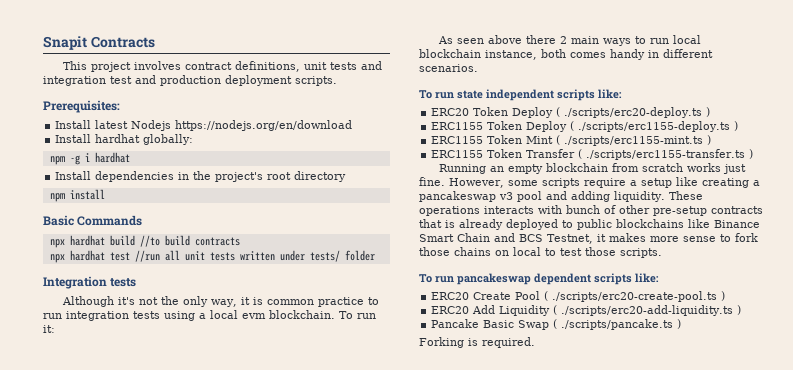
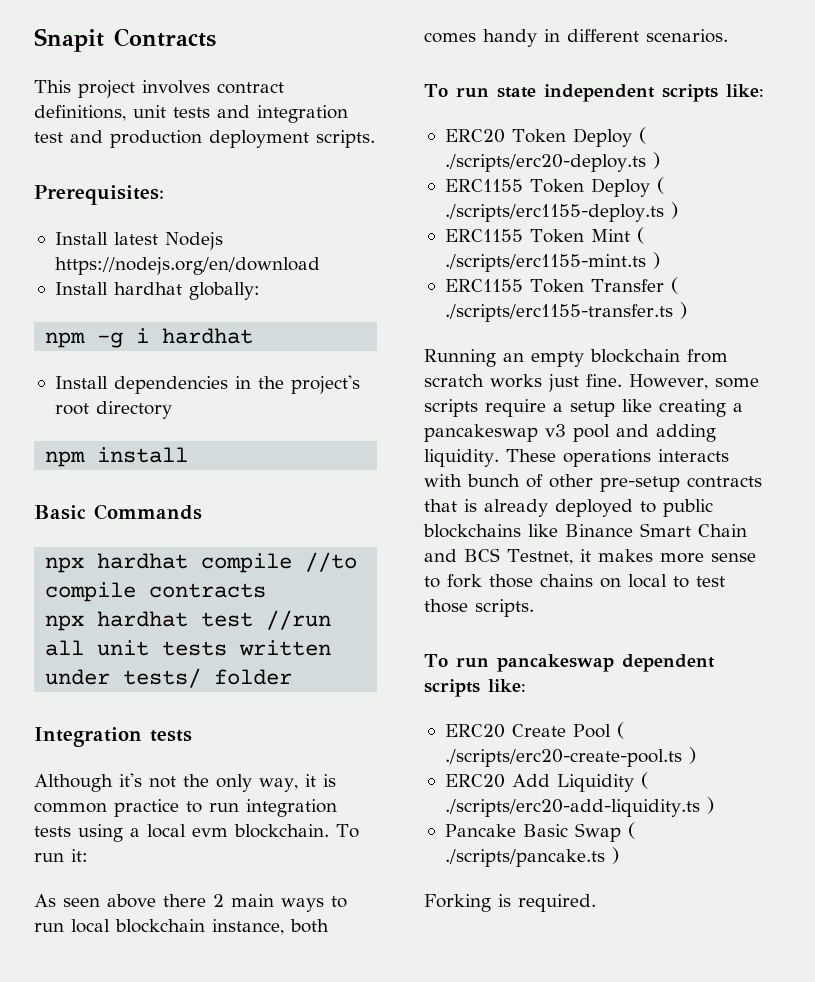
[109,235,190,247] build //to build -> [201,552,358,573] [45,582,137,602] compile //to compile

